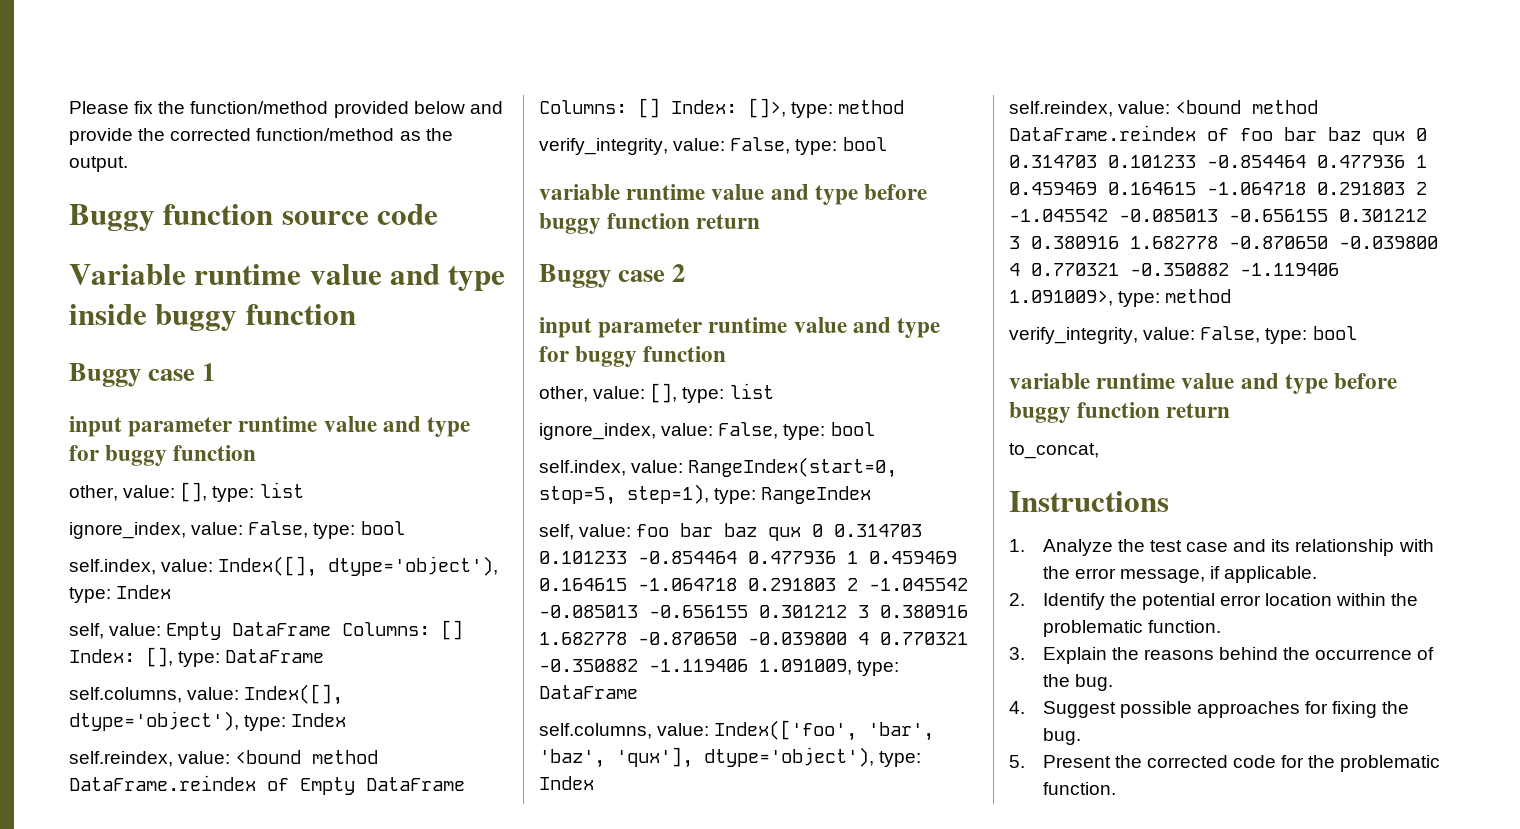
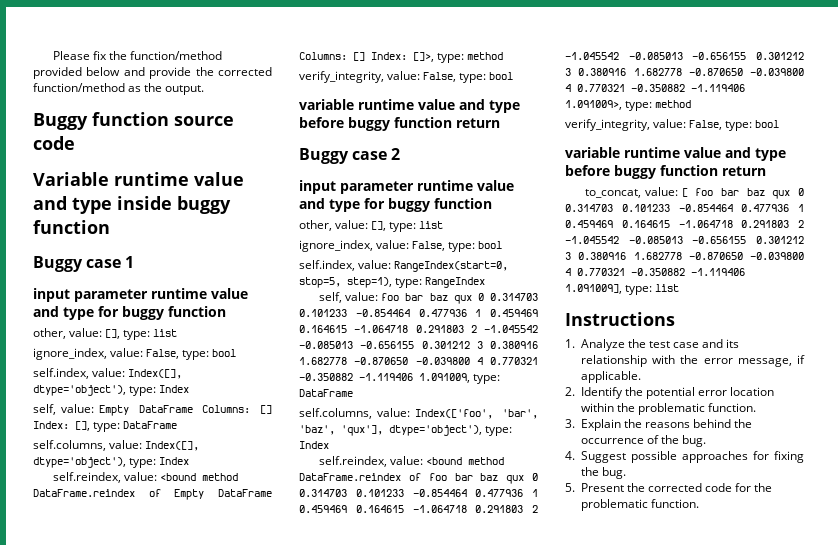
(1099, 451) none -> [644,187,804,199] [565,204,804,212] [565,220,804,228] [565,236,804,244] [565,252,804,260] [565,268,745,276] [565,284,680,295] value: [ foo bar baz qux 0 0.314703 0.101233 -0.854464 0.477936 1 0.459469 0.164615 -1.064718 0.291803 2 -1.045542 -0.085013 -0.656155 0.301212 3 0.380916 1.682778 -0.870650 -0.039800 4 0.770321 -0.350882 -1.119406 1.091009], type: list

